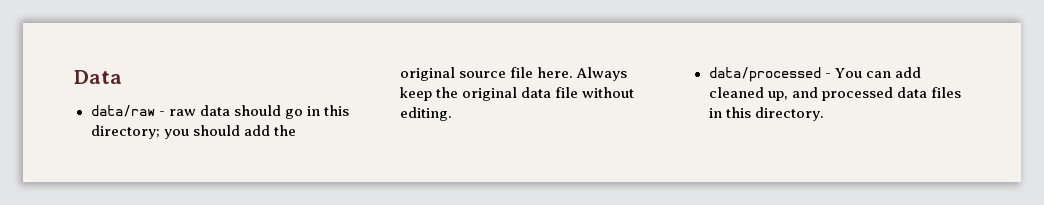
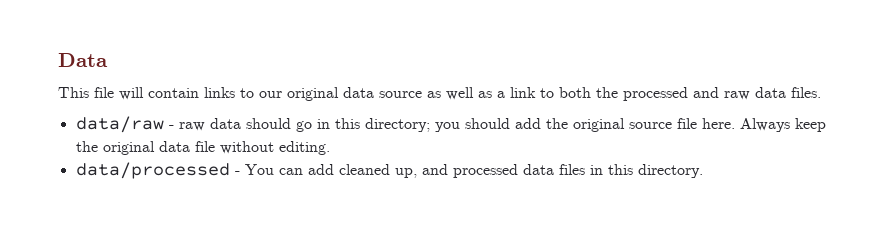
(122, 77) none -> [58,87,821,101] // This file will contain links to our original data source as well as a link to both the processed and raw data files.

